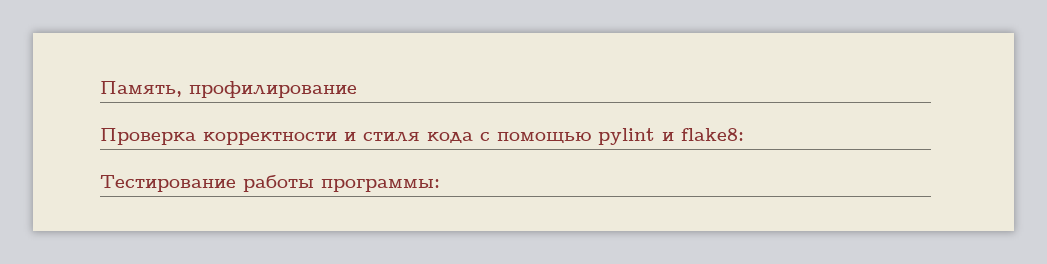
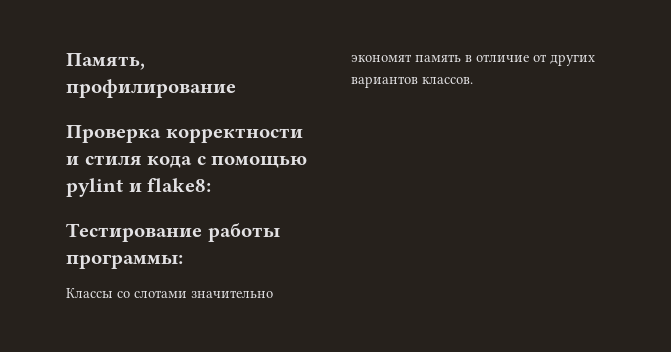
(440, 185) none -> [66,288,273,298] [351,54,595,66] [351,76,473,88] // Классы со слотами значительно экономят память в отличие от других вариантов классов.

